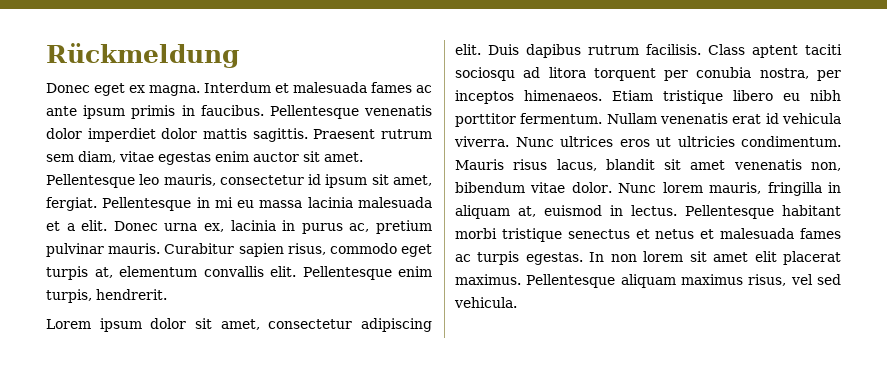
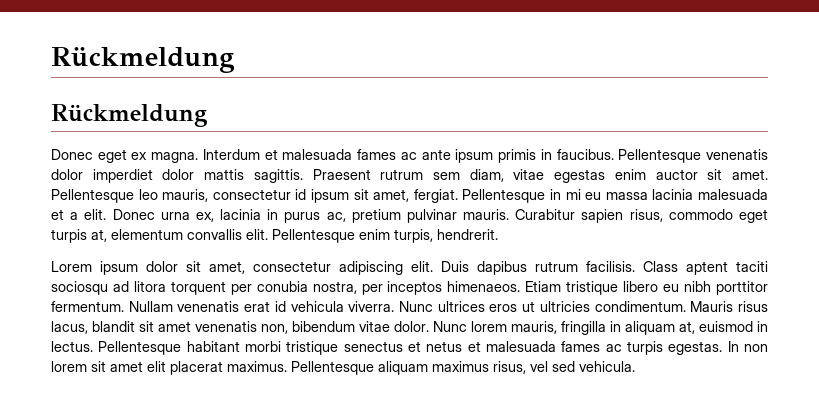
[46,43,239,68] Rückmeldung -> [51,47,235,73] [51,104,207,127] Rückmeldung // Rückmeldung

